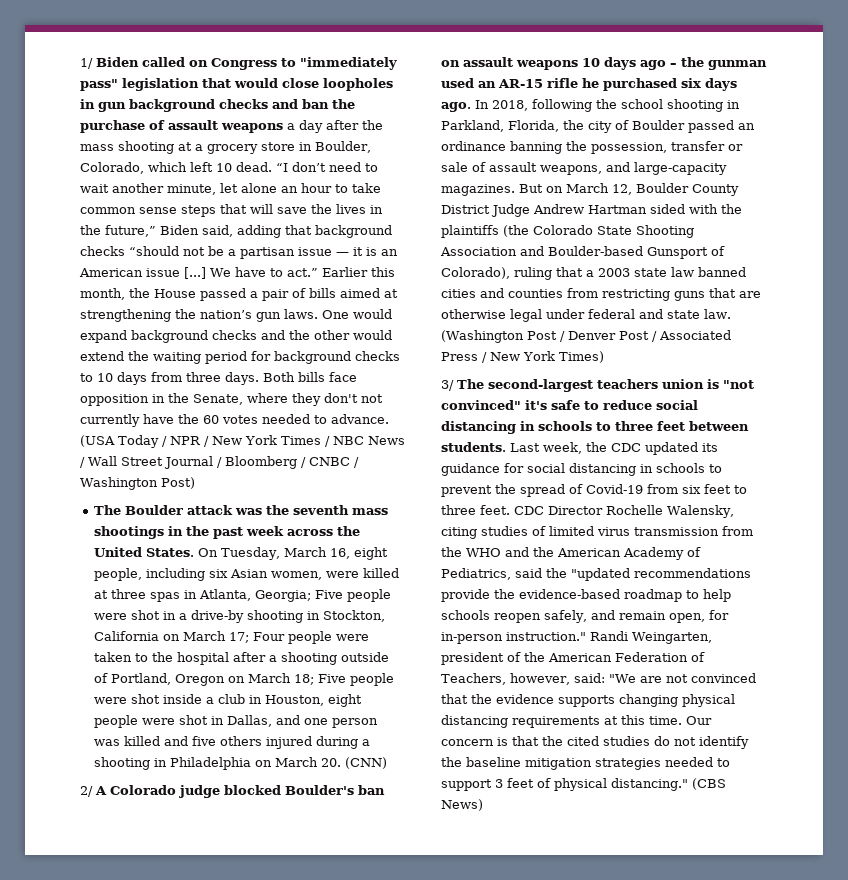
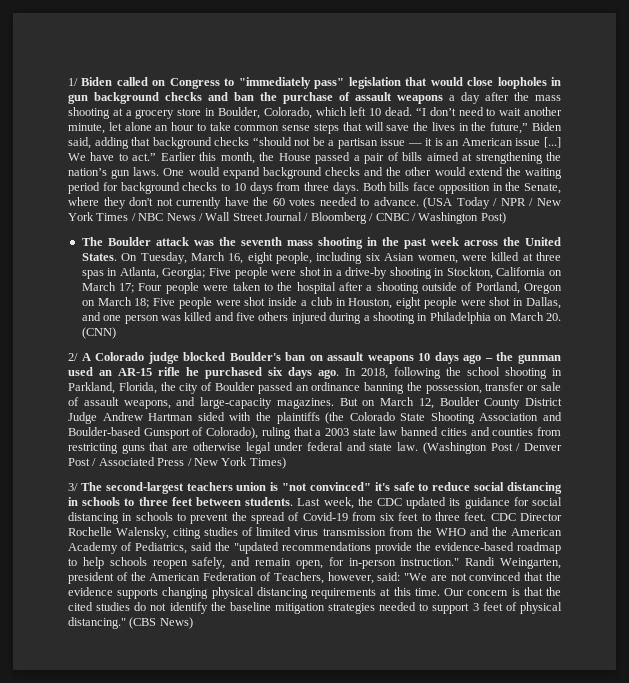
[94,526,165,539] shootings -> [317,237,363,249] shooting

